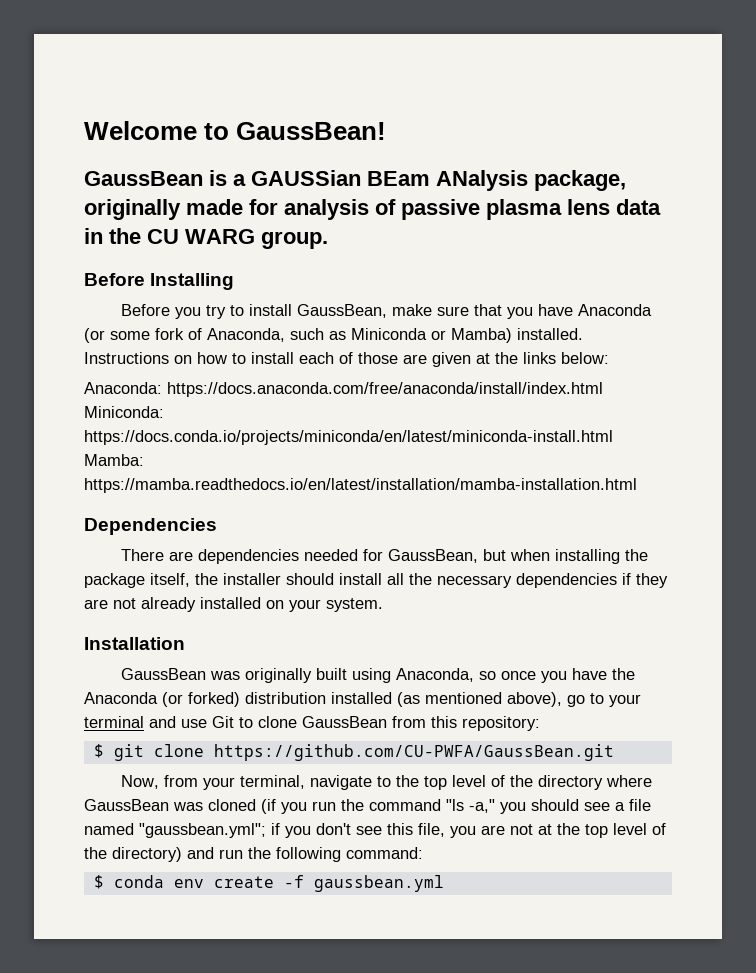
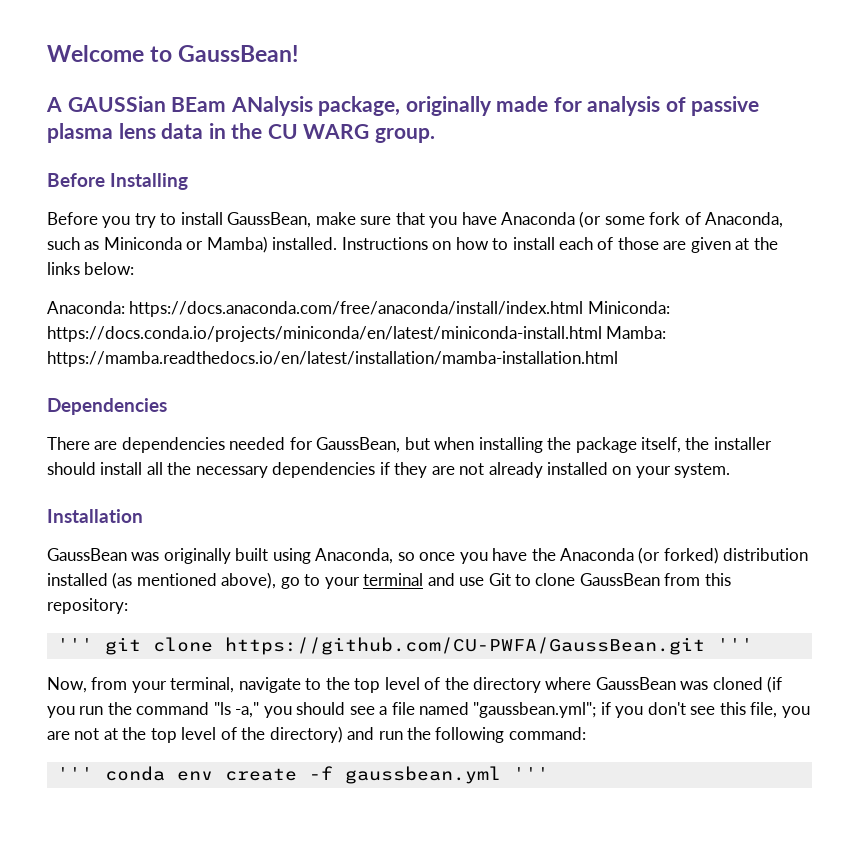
[84,170,246,186] GaussBean is a -> [46,97,62,112] A
[93,744,104,758] $ -> [56,638,93,651] '''
(614, 752) none -> [716,638,753,651] '''
[93,875,104,889] $ -> [56,767,93,780] '''
(444, 883) none -> [512,767,549,780] '''

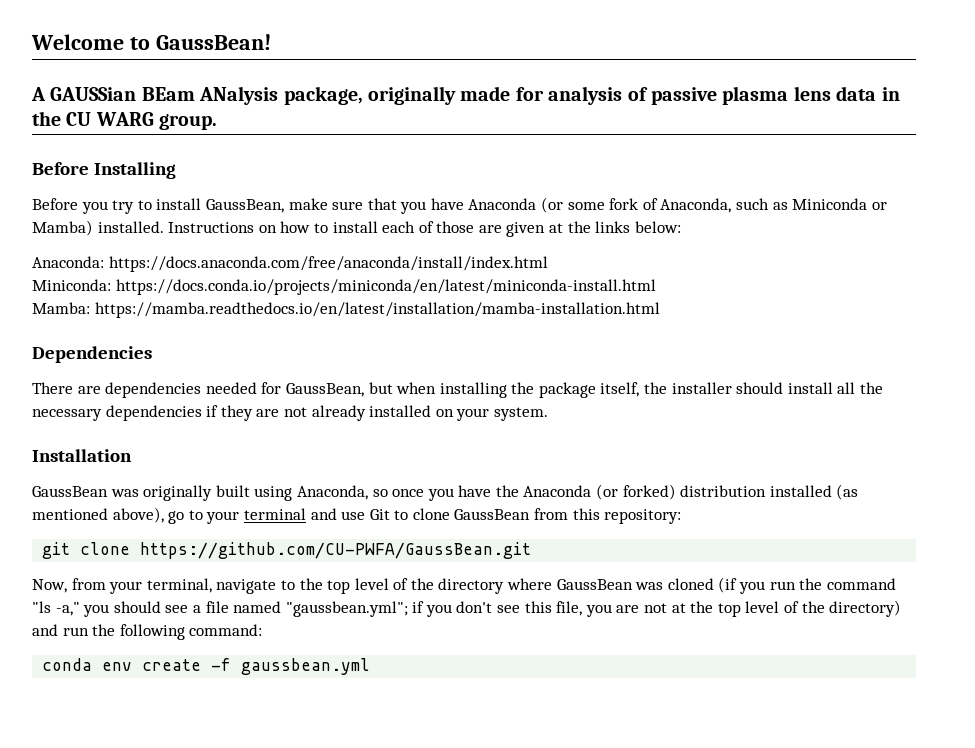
(584, 309) none -> (548, 264) //
(602, 334) none -> (656, 287) //
[56,638,93,651] ''' -> (682, 516) none
[716,638,753,651] ''' -> (532, 550) none
[56,767,93,780] ''' -> (263, 630) none
[512,767,549,780] ''' -> (371, 666) none

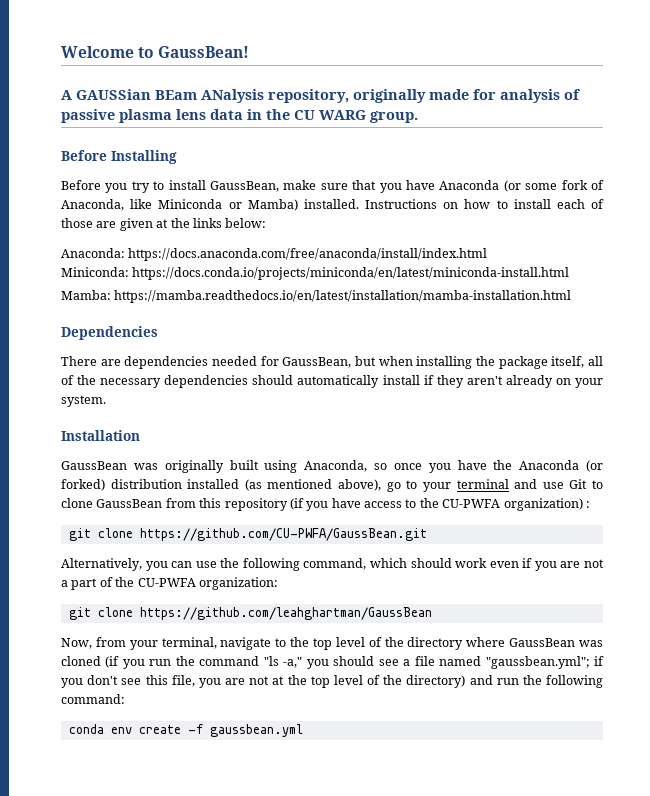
[283,86,363,105] package, -> [268,89,349,103] repository,
[736,198,788,210] such as -> [130,199,153,209] like
[644,382,884,394] [32,405,432,421] the installer should install all the necessary dependencies if they are not already installed -> [588,356,603,366] [61,375,553,388] all of the necessary dependencies should automatically install if they aren't already
[604,509,682,524] [42,542,532,559] repository: // git clone https://github.com/CU-PWFA/GaussBean.git -> [224,498,590,511] [68,528,427,541] [61,558,604,571] [61,577,278,590] [68,607,432,620] repository (if you have access to the CU-PWFA organization) : // git clone https://github.com/CU-PWFA/GaussBean.git // Alternatively, you can use the following command, which should work even if you are not a part of the CU-PWFA organization: // git clone https://github.com/leahghartman/GaussBean

